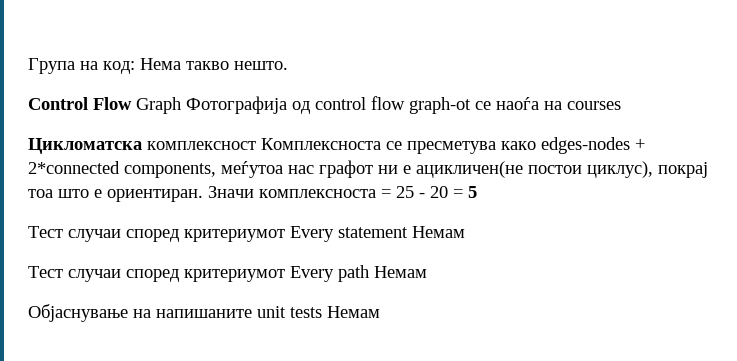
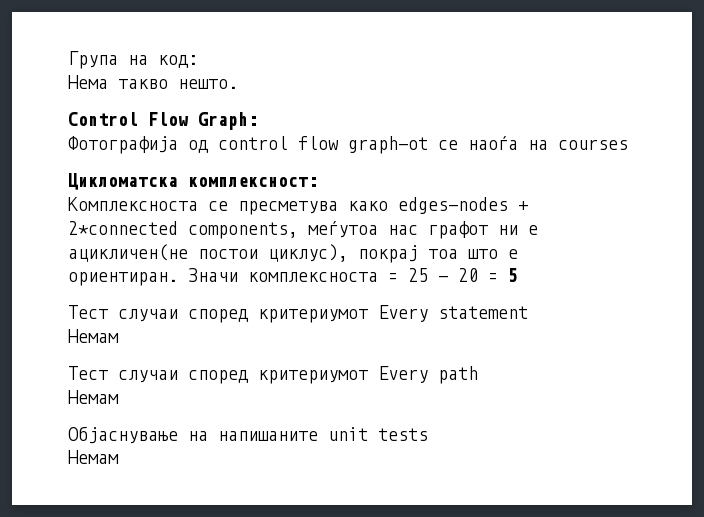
(135, 67) none -> (198, 61) //
[136,97,181,114] Graph -> [198,112,258,130] Graph: //
[147,141,256,150] комплексност -> [188,177,318,187] комплексност: //
(408, 232) none -> (528, 312) //
(369, 273) none -> (478, 375) //
(322, 312) none -> (428, 434) //

